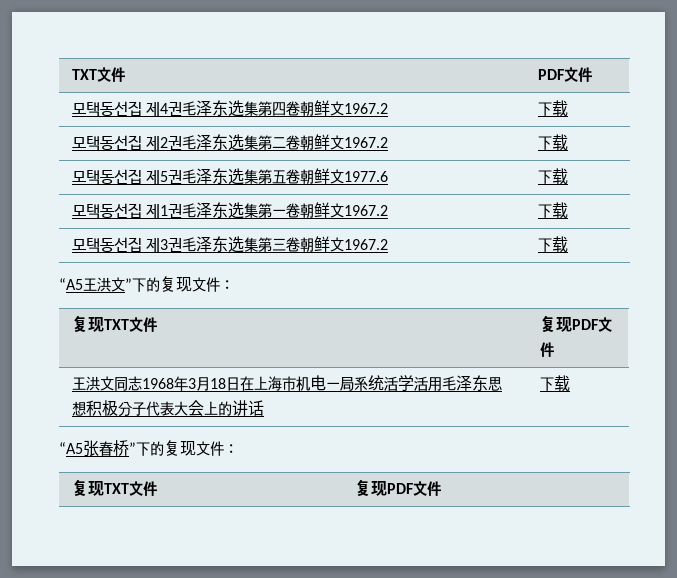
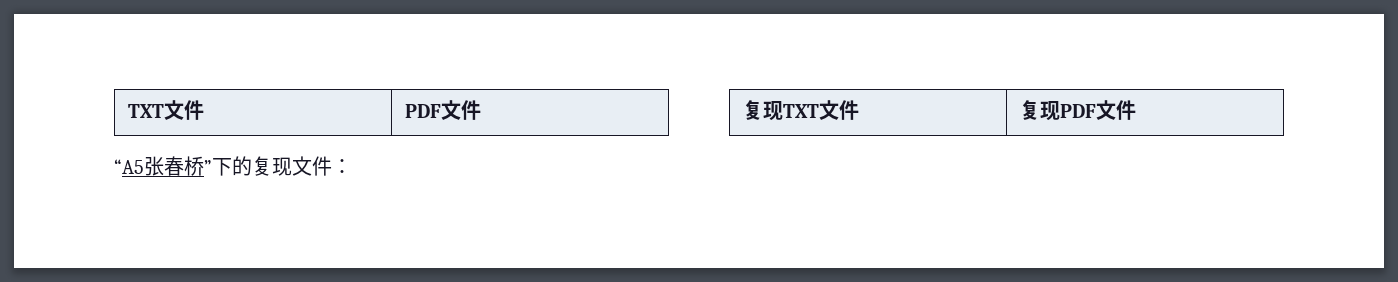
[71,100,388,117] [537,100,568,117] [71,134,388,151] [537,134,568,151] [71,168,388,185] [537,168,568,185] [71,202,388,219] [537,202,568,219] [71,236,388,253] [537,236,568,253] [59,276,234,292] [71,315,157,333] [539,315,612,333] [539,342,554,357] [71,375,502,391] [71,400,264,417] [539,375,570,392] // 모택동선집 제4권毛泽东选集第四卷朝鲜文1967.2 | 下载 // 모택동선집 제2권毛泽东选集第二卷朝鲜文1967.2 | 下载 // 모택동선집 제5권毛泽东选集第五卷朝鲜文1977.6 | 下载 // 모택동선집 제1권毛泽东选集第一卷朝鲜文1967.2 | 下载 // 모택동선집 제3권毛泽东选集第三卷朝鲜文1967.2 | 下载 // “A5王洪文”下的复现文件： // 复现TXT文件 | 复现PDF文件 // 王洪文同志1968年3月18日在上海市机电一局系统活学活用毛泽东思想积极分子代表大会上的讲话 | 下载 -> (481, 110) none

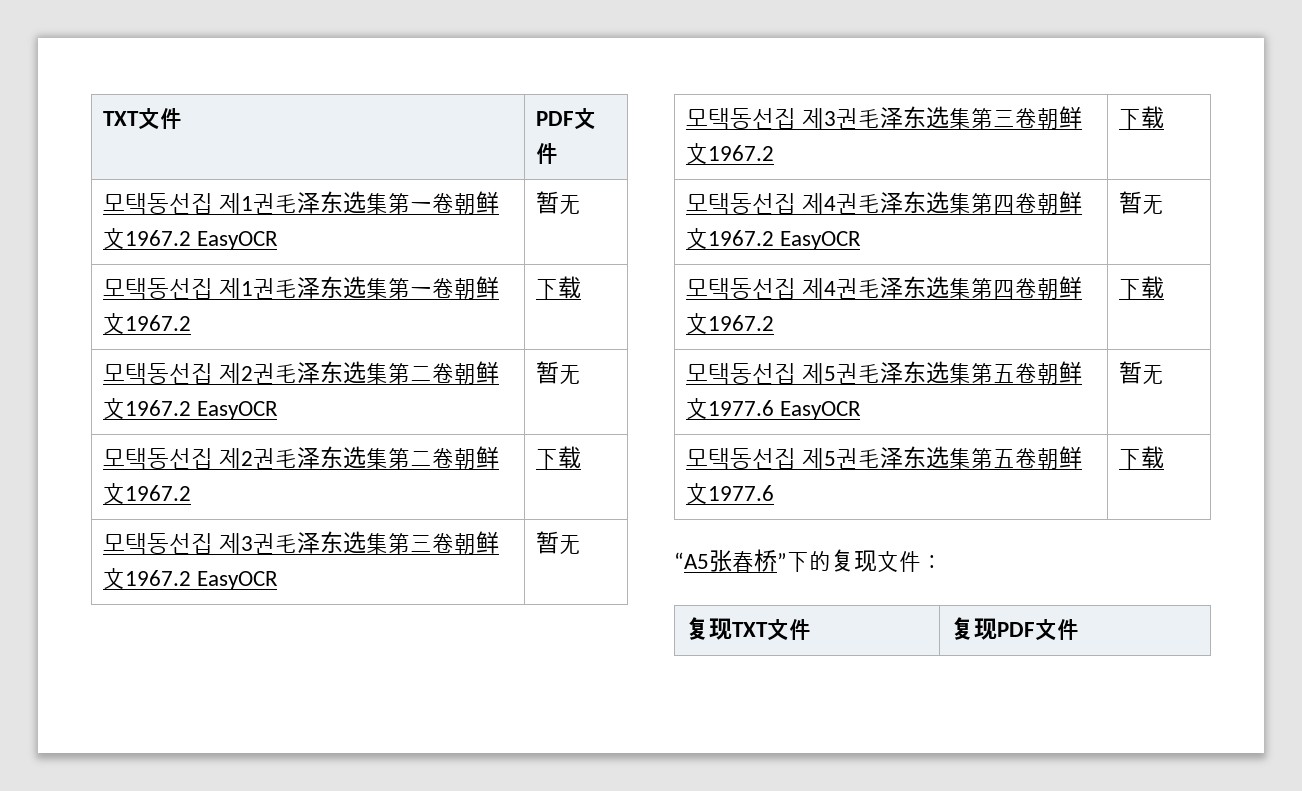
(481, 110) none -> [102,191,499,214] [102,228,278,250] [535,191,581,214] [102,276,499,299] [102,313,191,334] [535,276,581,299] [102,361,499,384] [102,398,278,420] [535,361,581,384] [102,446,499,469] [102,483,191,504] [535,446,581,469] [102,531,499,554] [102,568,278,590] [535,531,581,554] [685,106,1082,129] [685,143,774,164] [1118,106,1164,129] [685,191,1082,214] [685,228,861,250] [1118,191,1164,214] [685,276,1082,299] [685,313,774,334] [1118,276,1164,299] [685,361,1082,384] [685,398,861,420] [1118,361,1164,384] [685,446,1082,469] [685,483,774,504] [1118,446,1164,469] // 모택동선집 제1권毛泽东选集第一卷朝鲜文1967.2 EasyOCR | 暂无 // 모택동선집 제1권毛泽东选集第一卷朝鲜文1967.2 | 下载 // 모택동선집 제2권毛泽东选集第二卷朝鲜文1967.2 EasyOCR | 暂无 // 모택동선집 제2권毛泽东选集第二卷朝鲜文1967.2 | 下载 // 모택동선집 제3권毛泽东选集第三卷朝鲜文1967.2 EasyOCR | 暂无 // 모택동선집 제3권毛泽东选集第三卷朝鲜文1967.2 | 下载 // 모택동선집 제4권毛泽东选集第四卷朝鲜文1967.2 EasyOCR | 暂无 // 모택동선집 제4권毛泽东选集第四卷朝鲜文1967.2 | 下载 // 모택동선집 제5권毛泽东选集第五卷朝鲜文1977.6 EasyOCR | 暂无 // 모택동선집 제5권毛泽东选集第五卷朝鲜文1977.6 | 下载

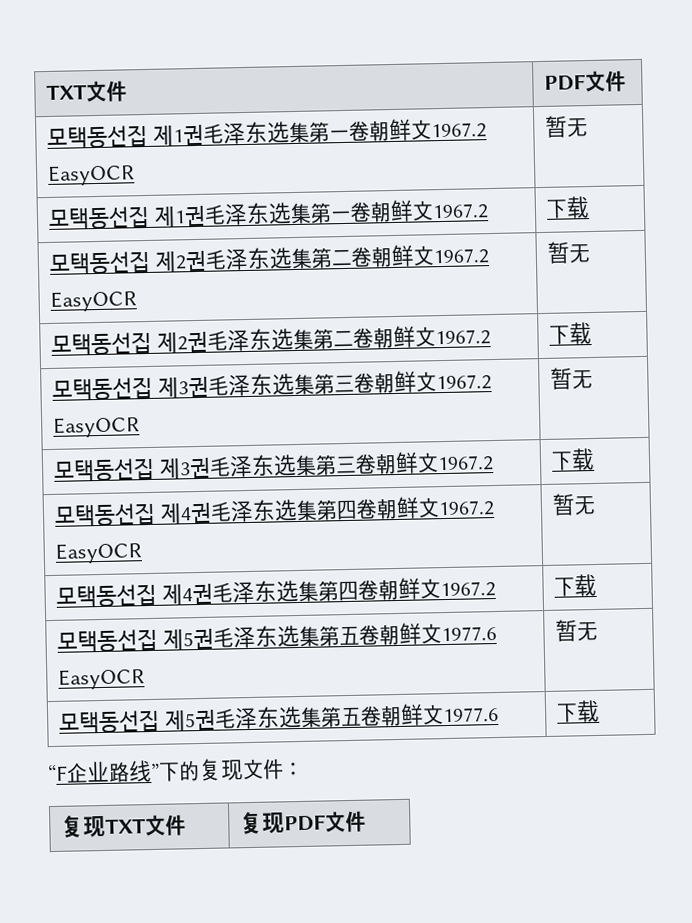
[674,549,777,572] “A5张春桥 -> [48,760,152,783] “F企业路线

